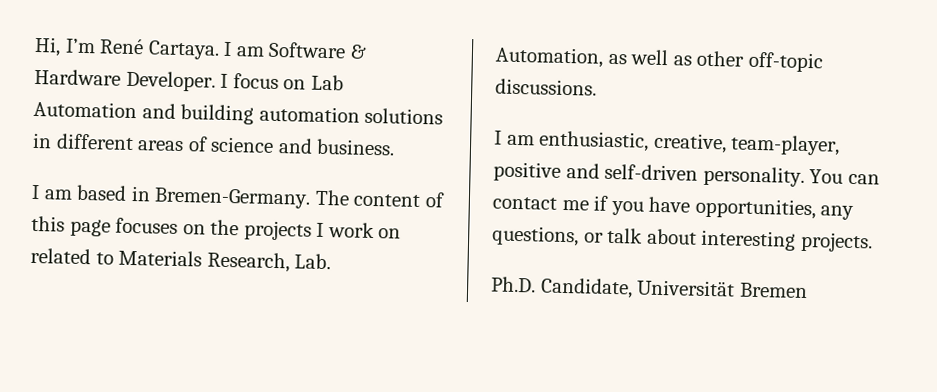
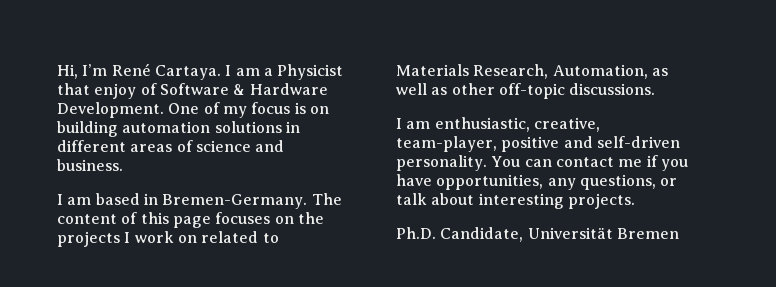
[268,41,367,59] [34,68,344,92] [33,100,176,119] Software & Hardware Developer. I focus on Lab Automation and -> [263,64,344,80] [57,83,328,99] [57,102,329,118] a Physicist that enjoy of Software & Hardware Development. One of my focus is on
[294,253,332,270] Lab. -> (549, 71) none

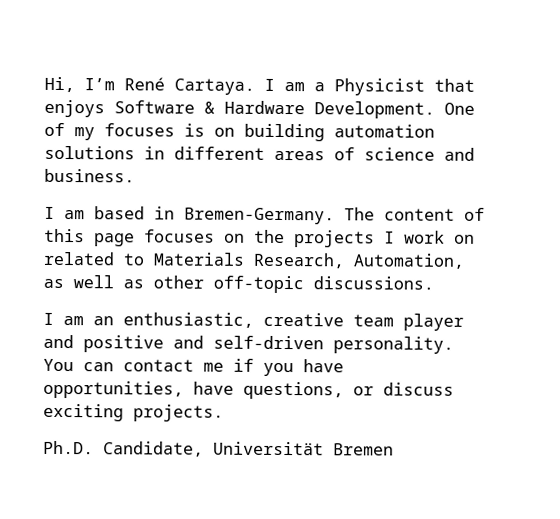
[94,83,157,99] enjoy of -> [44,99,105,118] enjoys
[251,102,291,114] focus -> [104,123,175,137] focuses
[434,117,600,132] [396,136,497,152] enthusiastic, creative, team-player, -> [93,312,464,331] [43,334,74,349] an enthusiastic, creative team player and
[547,178,576,190] any -> [193,381,234,395] have
[396,193,564,209] talk about interesting -> [383,382,454,396] [43,403,124,422] discuss exciting

